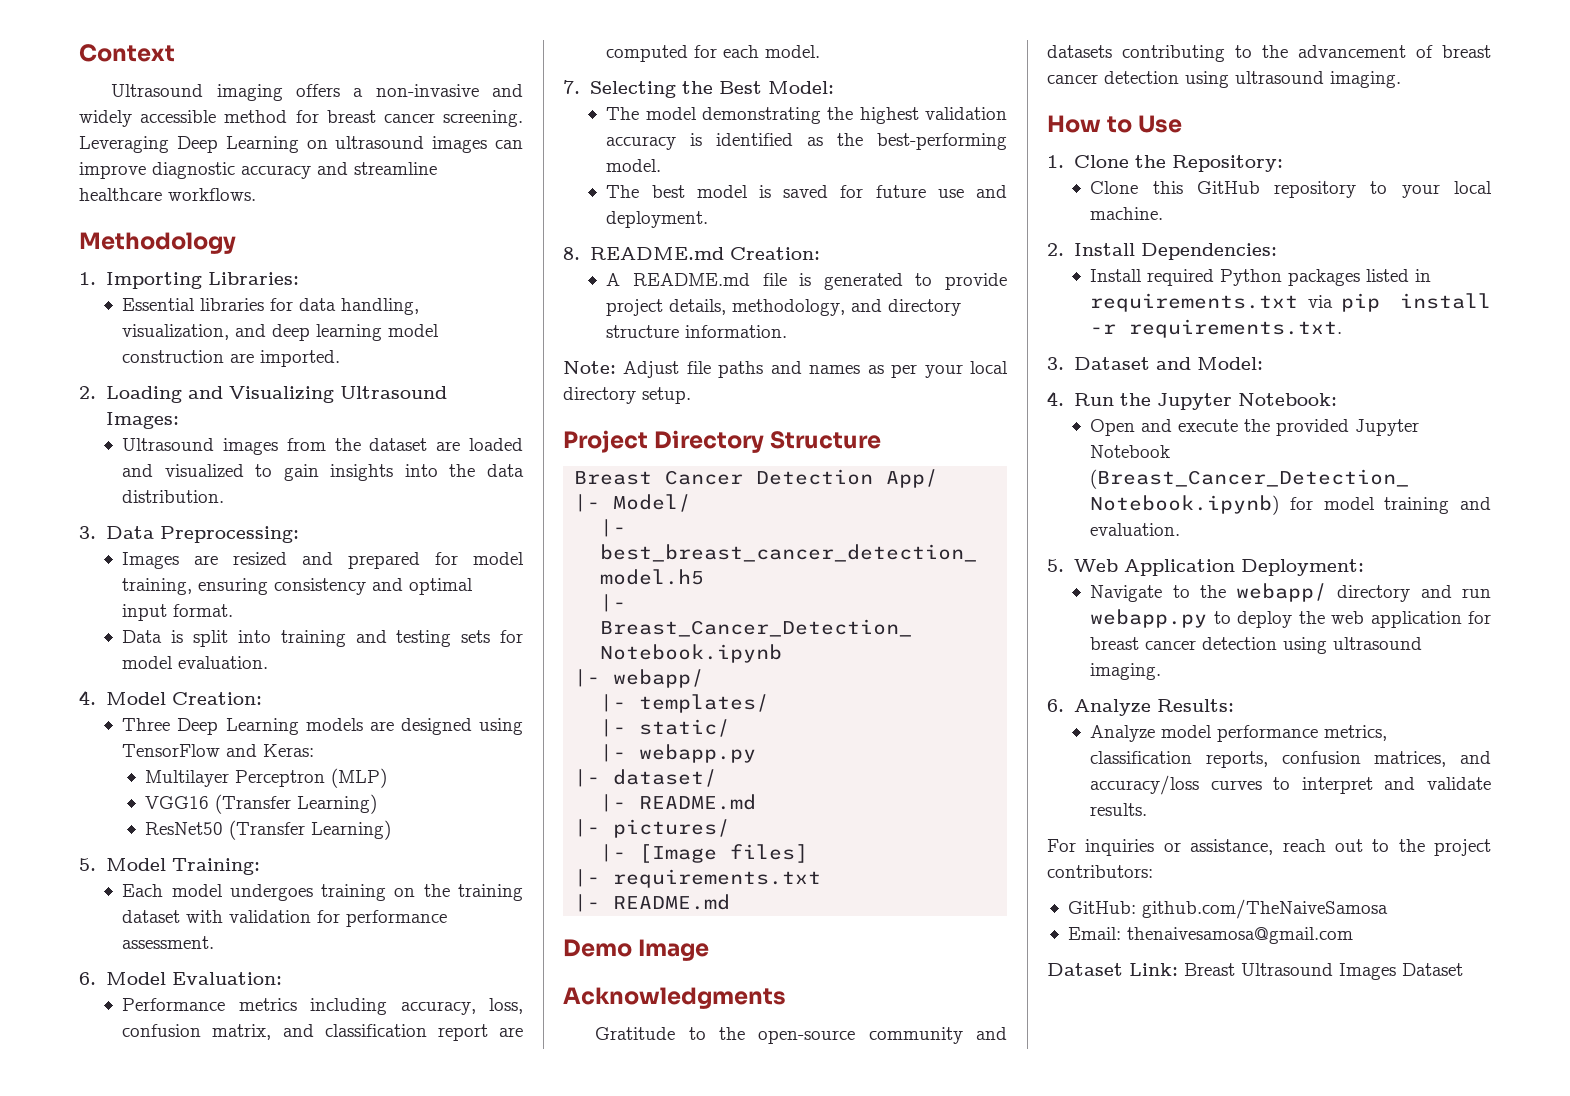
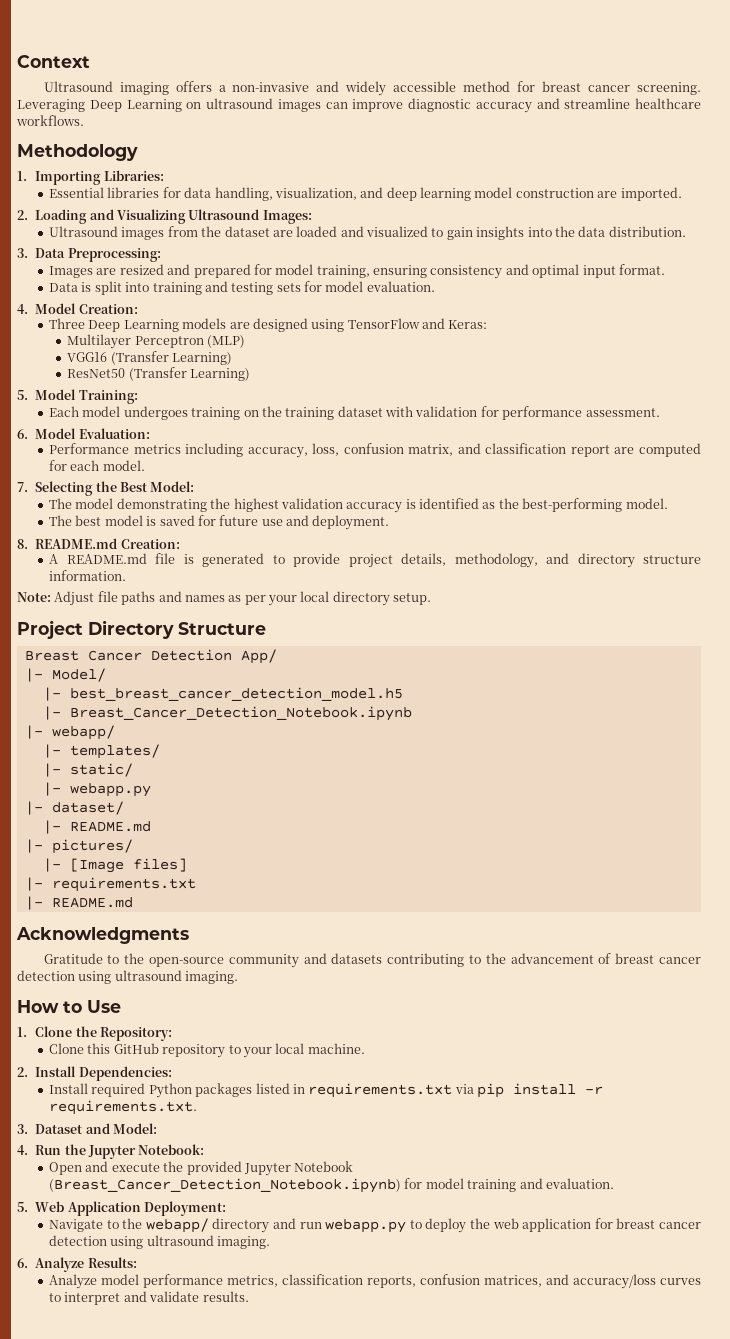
[563,939,710,961] // Demo Image -> (133, 902) none
[1047,839,1491,856] [1047,865,1153,878] [1067,899,1388,919] [1067,927,1353,944] [1047,963,1463,980] // For inquiries or assistance, reach out to the project contributors: // GitHub: github.com/TheNaiveSamosa // Email: thenaivesamosa@gmail.com // Dataset Link: Breast Ultrasound Images Dataset -> (249, 1296) none

